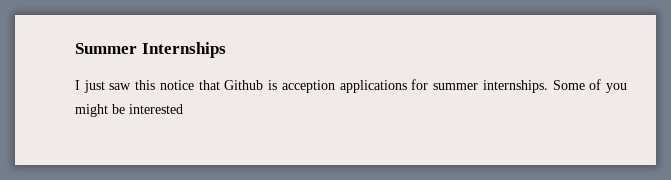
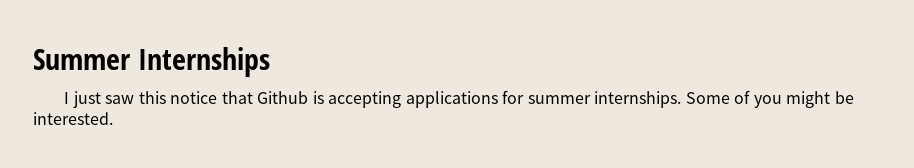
[281,80,335,93] acception -> [328,91,402,108] accepting
[129,104,183,114] interested -> [33,112,113,125] interested.

